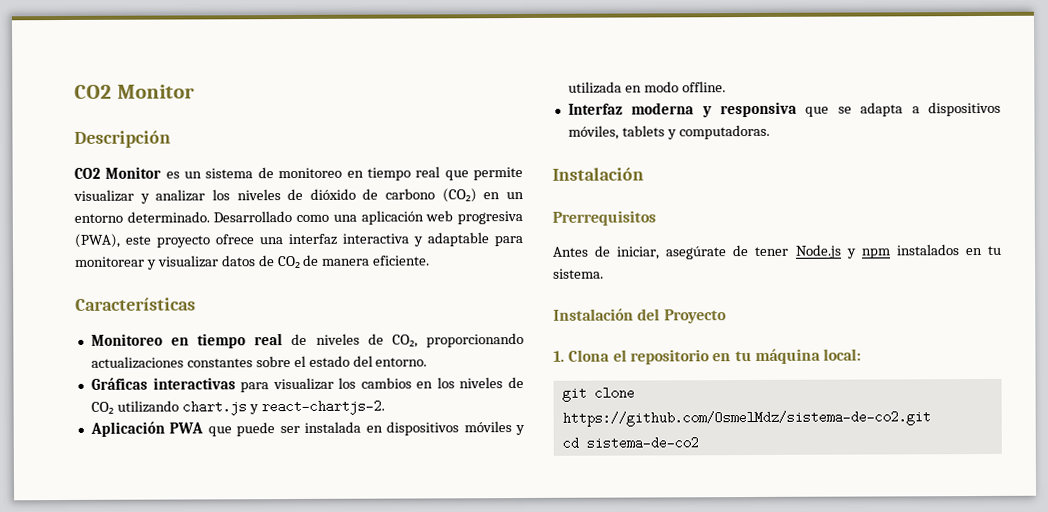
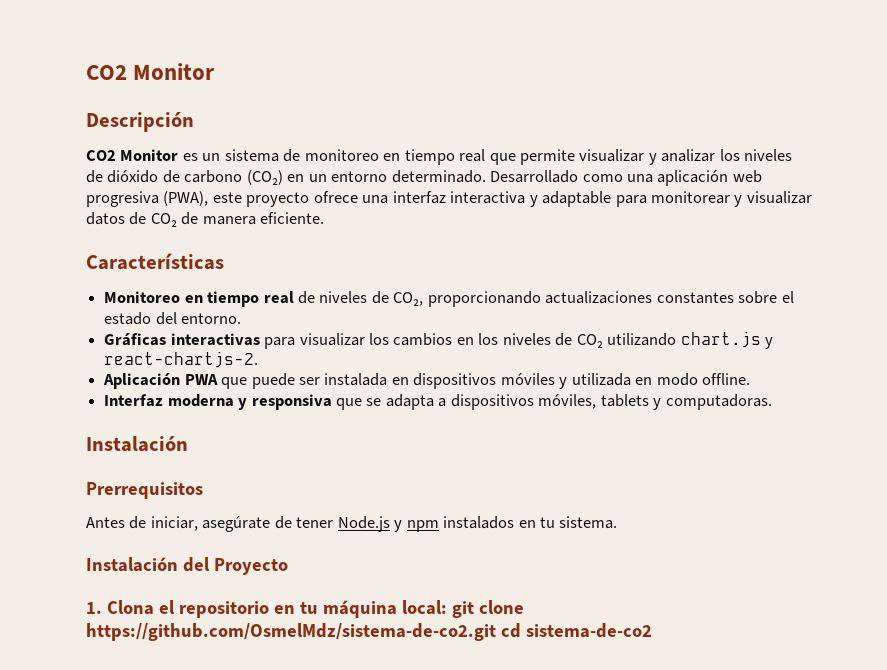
(862, 354) // -> (447, 607) none
(931, 418) // -> (496, 632) none

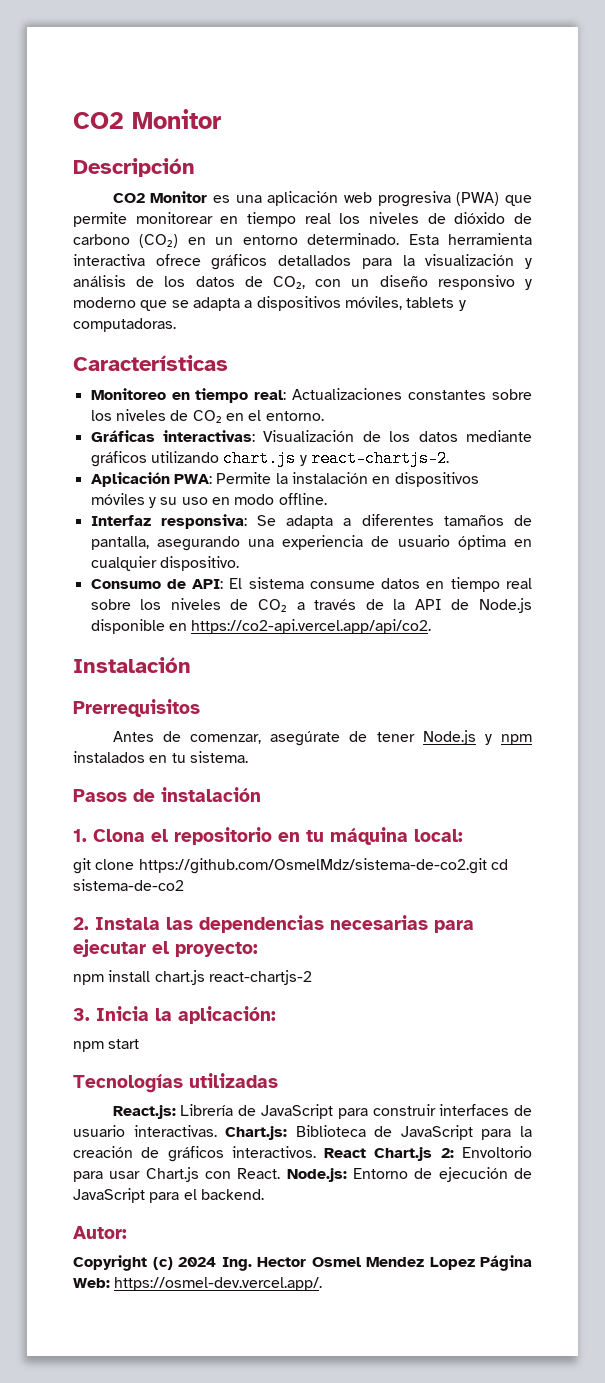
[202,149,716,165] un sistema de monitoreo en tiempo real que permite visualizar y analizar -> [235,191,532,207] [73,212,331,227] una aplicación web progresiva (PWA) que permite monitorear en tiempo real
[490,170,762,186] [86,191,812,207] [86,212,325,227] [86,253,224,270] [104,291,794,307] [104,312,242,325] [104,331,774,349] [104,351,259,368] [103,373,751,389] [104,394,332,410] Desarrollado como una aplicación web progresiva (PWA), este proyecto ofrece una interfaz interactiva y adaptable para monitorear y visualizar datos de CO₂ de manera eficiente. // Características // Monitoreo en tiempo real de niveles de CO₂, proporcionando actualizaciones constantes sobre el estado del entorno. // Gráficas interactivas para visualizar los cambios en los niveles de CO₂ utilizando chart.js y react-chartjs-2. // Aplicación PWA que puede ser instalada en dispositivos móviles y utilizada en modo offline. // Interfaz moderna y responsiva -> [408,233,532,245] [73,254,532,270] [73,275,532,290] [73,297,136,308] Esta herramienta interactiva ofrece gráficos detallados para la visualización y análisis de los datos de CO₂, con un diseño responsivo y moderno
(772, 402) none -> [73,355,228,371] [90,388,532,403] [90,409,324,423] [90,430,532,442] [90,450,449,467] [90,472,479,487] [90,493,327,508] [90,514,532,529] [90,535,532,551] [90,556,239,571] [90,577,532,592] [90,598,532,613] [90,619,432,634] // Características // Monitoreo en tiempo real: Actualizaciones constantes sobre los niveles de CO₂ en el entorno. // Gráficas interactivas: Visualización de los datos mediante gráficos utilizando chart.js y react-chartjs-2. // Aplicación PWA: Permite la instalación en dispositivos móviles y su uso en modo offline. // Interfaz responsiva: Se adapta a diferentes tamaños de pantalla, asegurando una experiencia de usuario óptima en cualquier dispositivo. // Consumo de API: El sistema consume datos en tiempo real sobre los niveles de CO₂ a través de la API de Node.js disponible en https://co2-api.vercel.app/api/co2.
[150,516,198,531] iniciar, -> [190,734,262,744] comenzar,
[86,557,288,575] Instalación del Proyecto -> [73,787,261,802] Pasos de instalación
(447, 607) none -> (463, 835) //
(652, 630) none -> [73,915,474,933] [73,939,258,957] [73,970,312,985] [73,1006,276,1024] [73,1039,140,1052] [73,1073,278,1093] [112,1104,532,1119] [73,1125,532,1140] [73,1146,532,1162] [73,1167,532,1182] [73,1188,264,1203] [73,1226,127,1239] [73,1255,532,1271] [73,1277,323,1291] // 2. Instala las dependencias necesarias para ejecutar el proyecto: // npm install chart.js react-chartjs-2 // 3. Inicia la aplicación: // npm start // Tecnologías utilizadas // React.js: Librería de JavaScript para construir interfaces de usuario interactivas. Chart.js: Biblioteca de JavaScript para la creación de gráficos interactivos. React Chart.js 2: Envoltorio para usar Chart.js con React. Node.js: Entorno de ejecución de JavaScript para el backend. // Autor: // Copyright (c) 2024 Ing. Hector Osmel Mendez Lopez Página Web: https://osmel-dev.vercel.app/.

